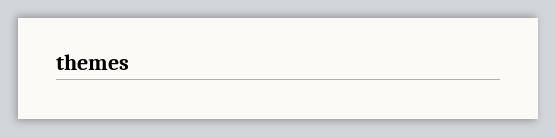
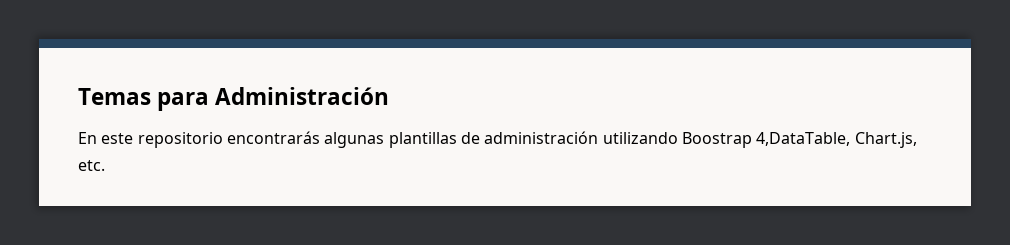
[56,54,129,70] themes -> [78,87,390,111] [78,131,917,148] [78,160,105,171] Temas para Administración // En este repositorio encontrarás algunas plantillas de administración utilizando Boostrap 4,DataTable, Chart.js, etc.

